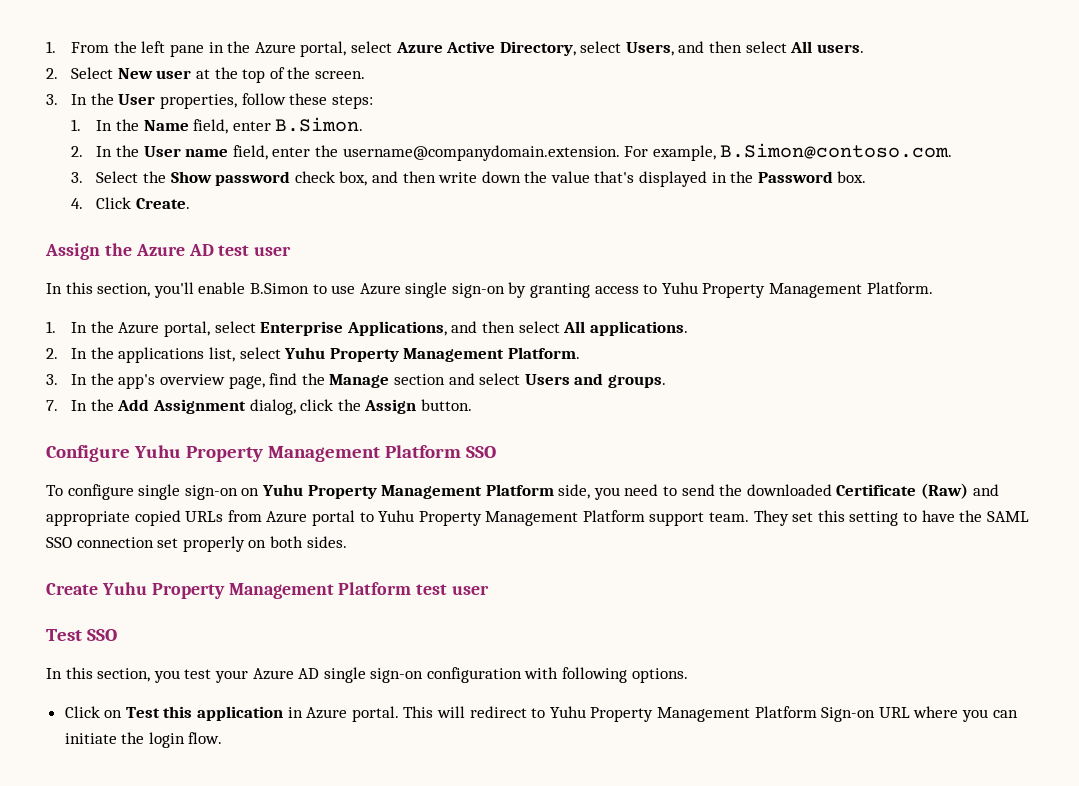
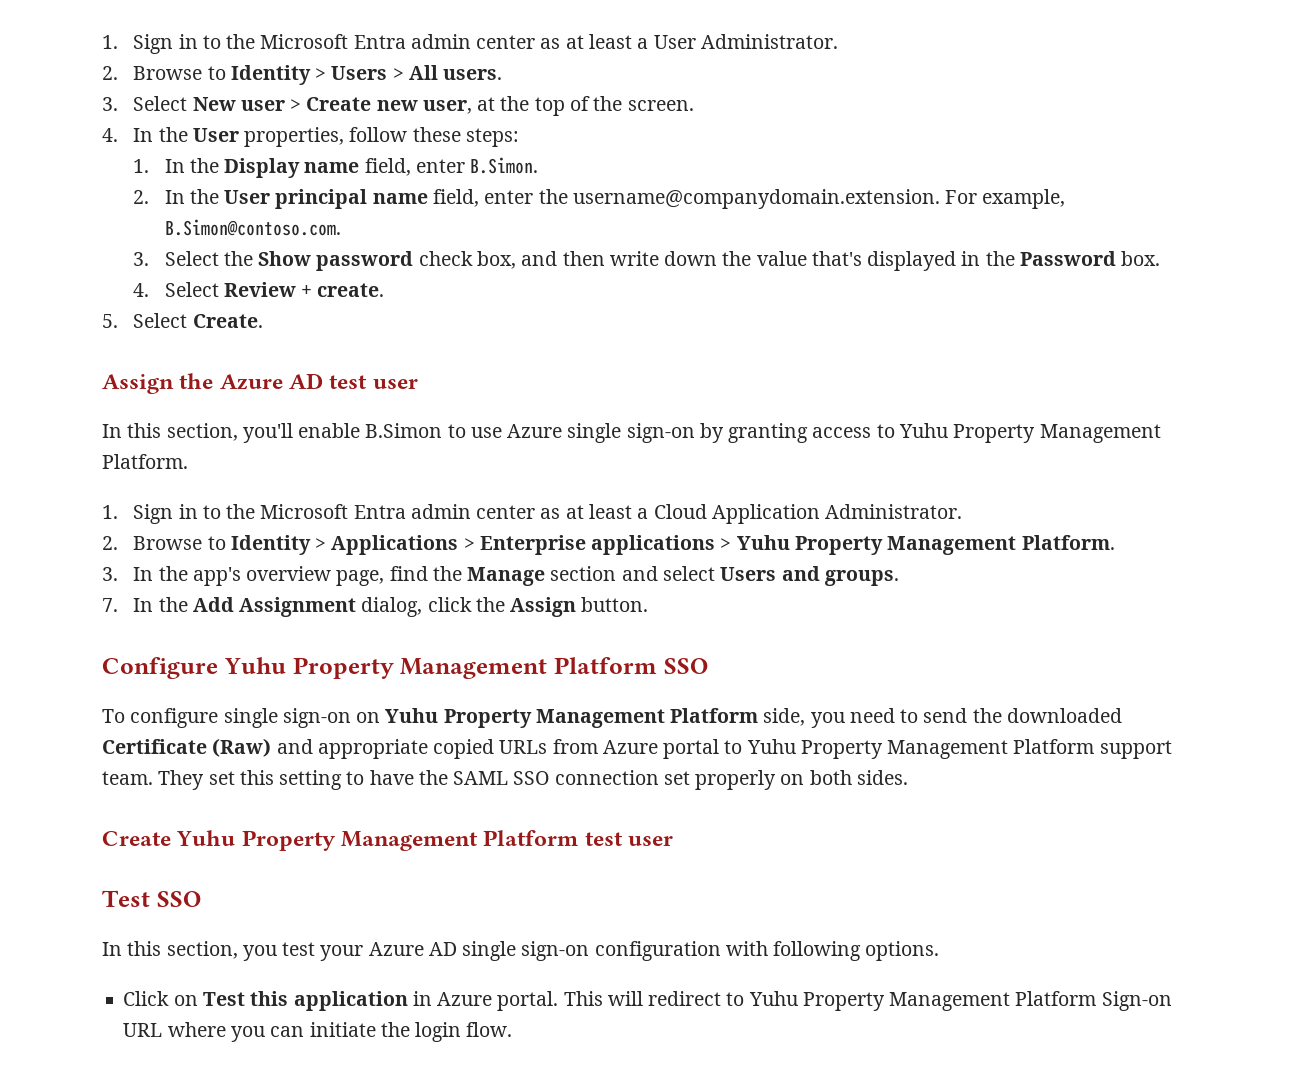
[46,41,787,57] 1. From the left pane in the Azure portal, select Azure Active Directory, select Users, and then select -> [102,34,838,54] [102,65,404,85] 1. Sign in to the Microsoft Entra admin center as at least a User Administrator. // 2. Browse to Identity > Users >
[46,68,58,79] 2. -> [102,97,118,111] 3.
(192, 74) none -> [290,97,472,114] > Create new user,
[46,94,58,105] 3. -> [102,128,118,142] 4.
[143,120,189,131] Name -> [224,158,360,178] Display name
(181, 151) none -> [275,189,368,209] principal
[96,197,132,209] Click -> [164,282,385,297] [102,313,188,328] Select Review + create. // 5. Select
[71,321,688,337] [46,347,281,363] In the Azure portal, select Enterprise Applications, and then select All applications. // 2. In the applications list, select -> [133,504,963,524] [102,535,732,555] Sign in to the Microsoft Entra admin center as at least a Cloud Application Administrator. // 2. Browse to Identity > Applications > Enterprise applications >

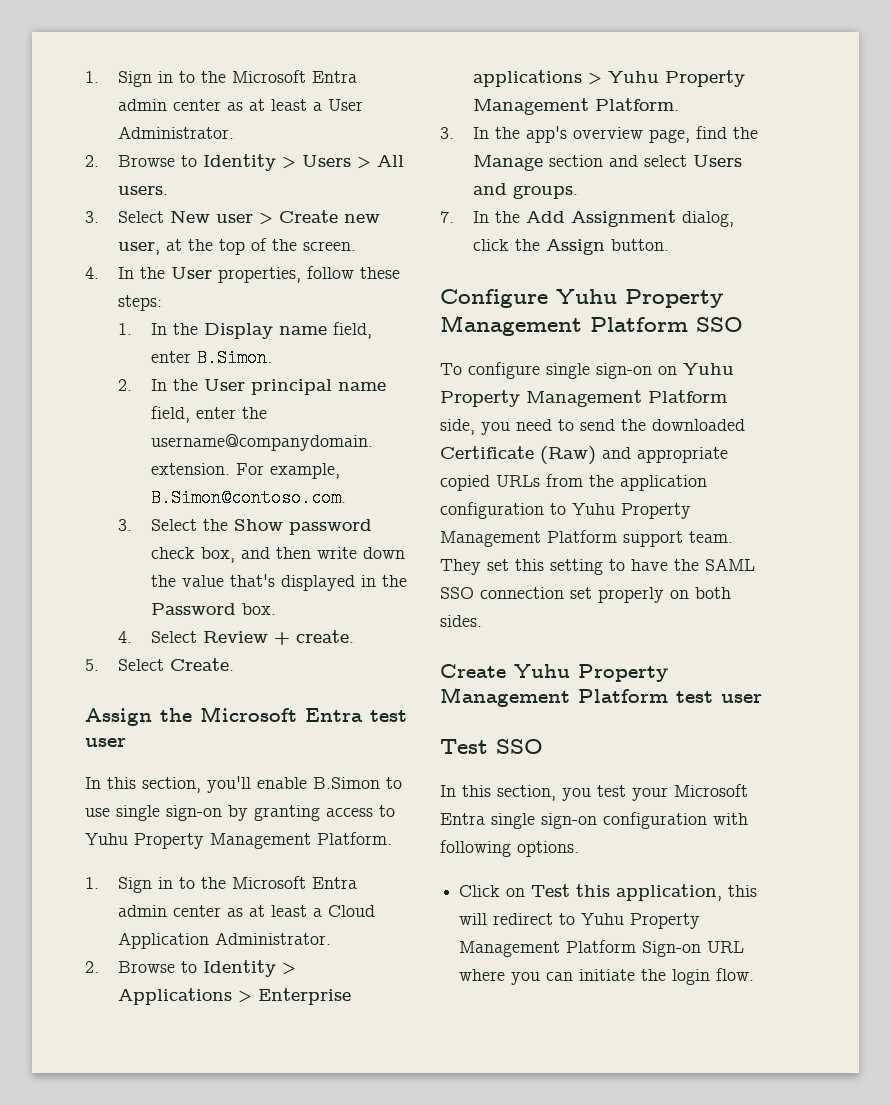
[219,373,324,390] Azure AD -> [200,706,363,722] Microsoft Entra
[507,424,563,438] Azure -> (110, 812) none
[602,739,720,759] Azure portal -> [589,475,707,491] [440,502,544,519] the application configuration
[368,942,457,956] Azure AD -> [674,784,748,797] [440,813,485,825] Microsoft Entra
[293,991,603,1011] application in Azure portal. This -> [616,884,758,901] application, this

